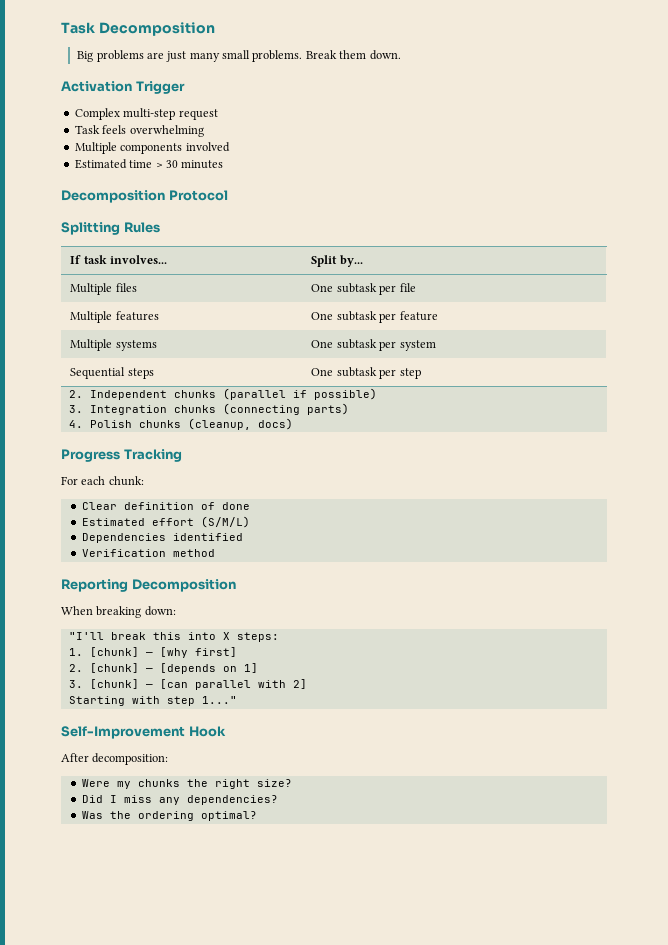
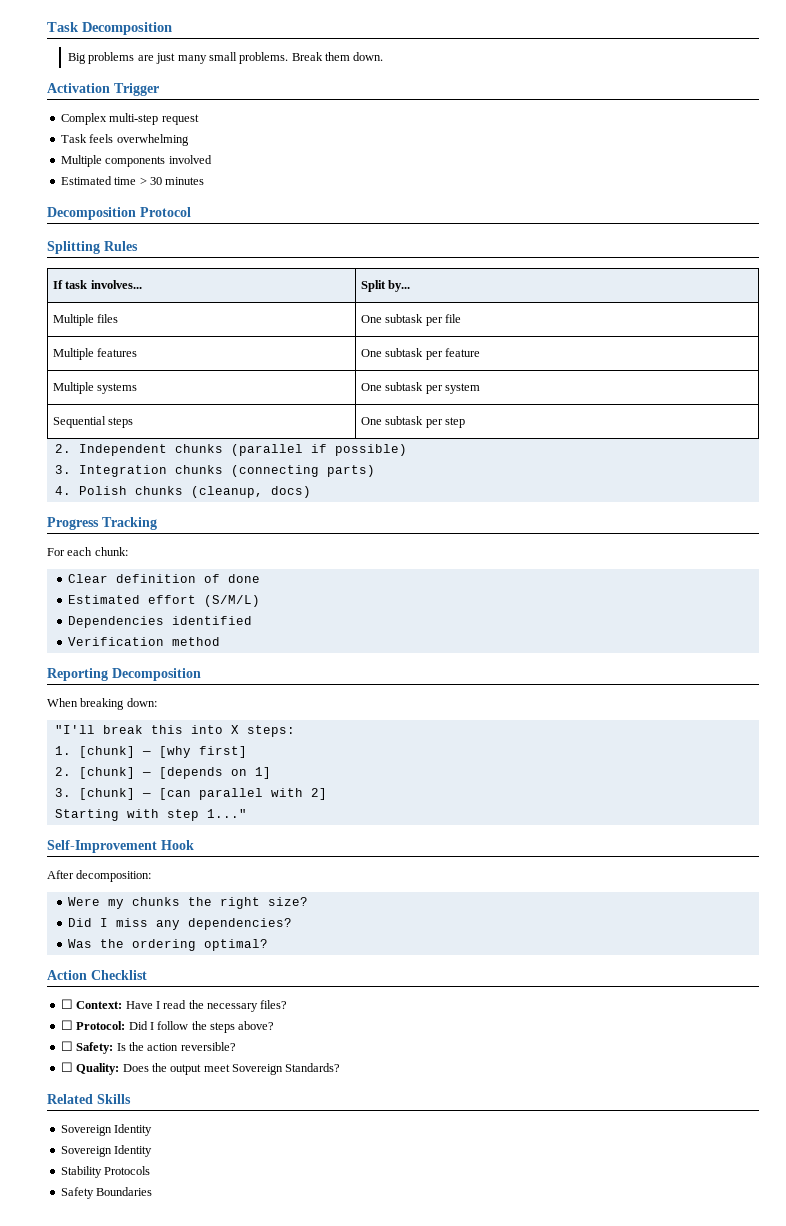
(258, 816) none -> [47,970,147,980] [60,999,288,1012] [60,1020,275,1033] [60,1041,236,1054] [60,1062,341,1075] [47,1094,131,1104] [60,1124,153,1136] [60,1145,153,1157] [60,1166,151,1178] [60,1187,153,1199] // Action Checklist // ☐ Context: Have I read the necessary files? // ☐ Protocol: Did I follow the steps above? // ☐ Safety: Is the action reversible? // ☐ Quality: Does the output meet Sovereign Standards? // Related Skills // Sovereign Identity // Sovereign Identity // Stability Protocols // Safety Boundaries

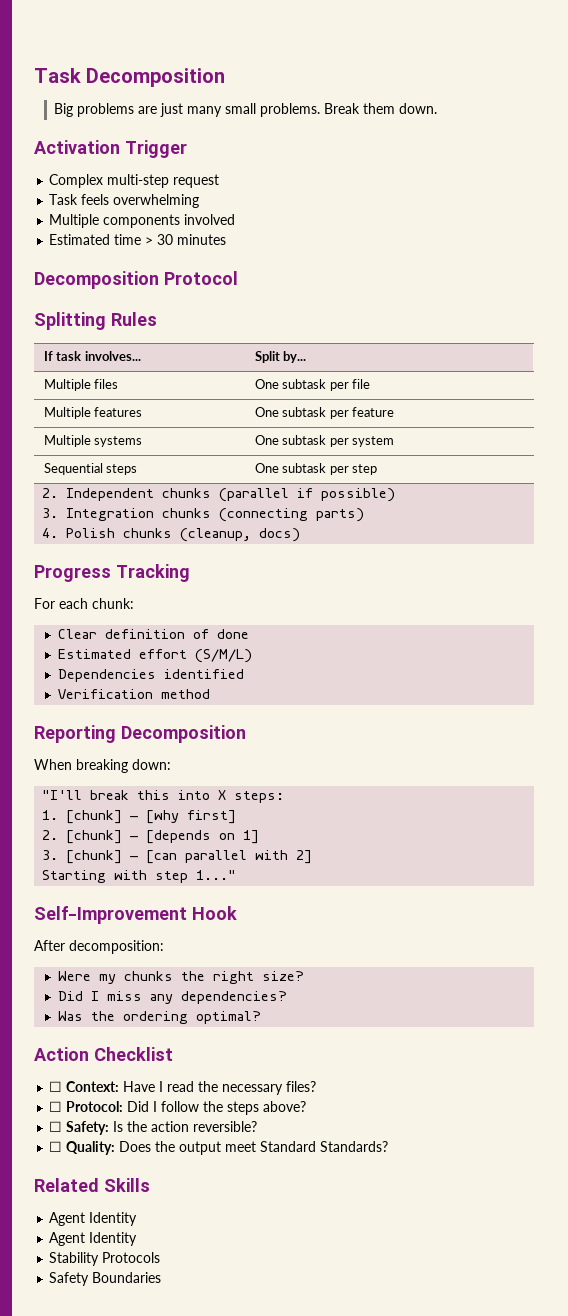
[232,1064,283,1075] Sovereign -> [260,1141,317,1152] Standard
[60,1124,153,1136] [60,1146,112,1157] Sovereign Identity // Sovereign -> [49,1212,138,1226] [49,1232,86,1246] Agent Identity // Agent

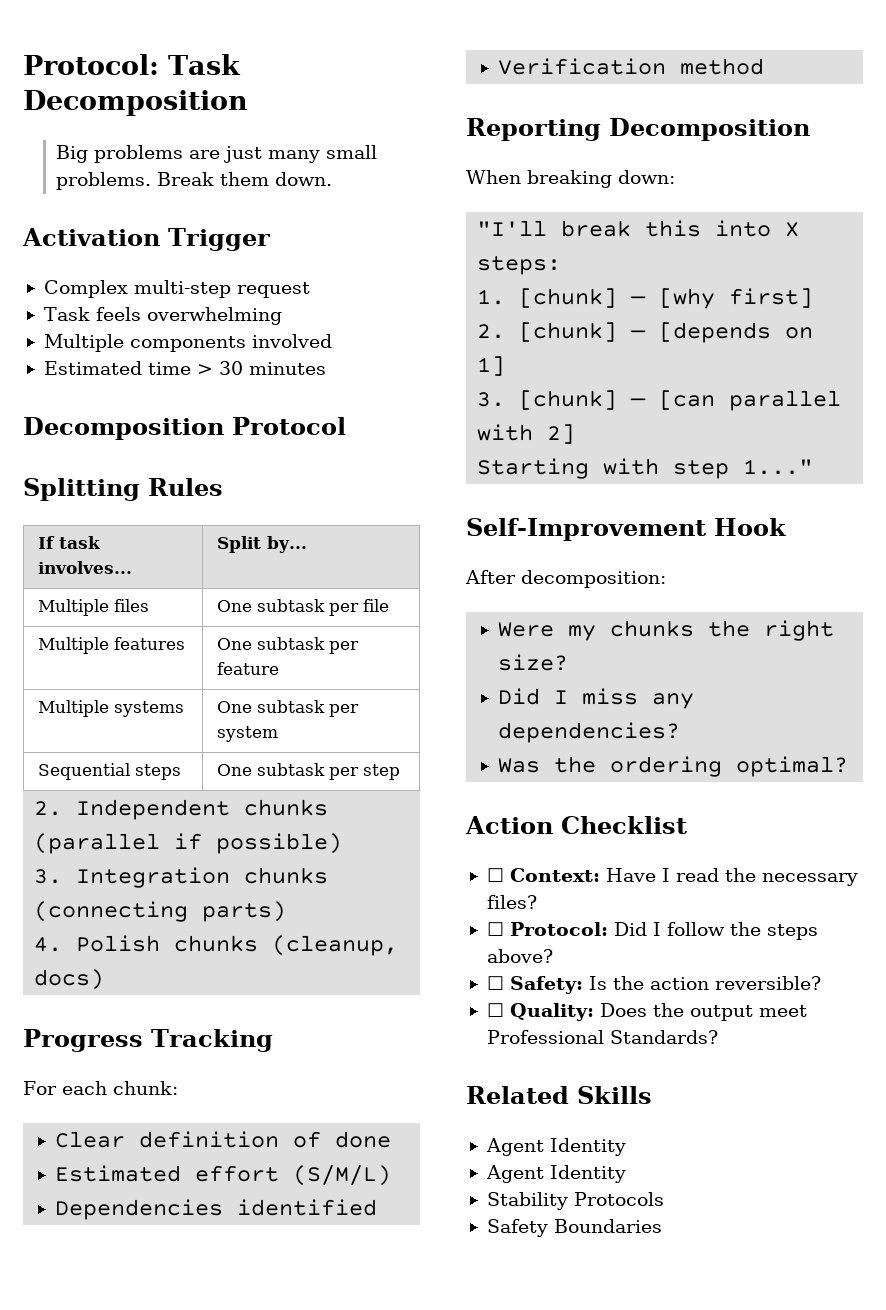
(34, 75) none -> [23,54,159,75] Protocol:
[260,1141,317,1152] Standard -> [486,1030,604,1044] Professional

